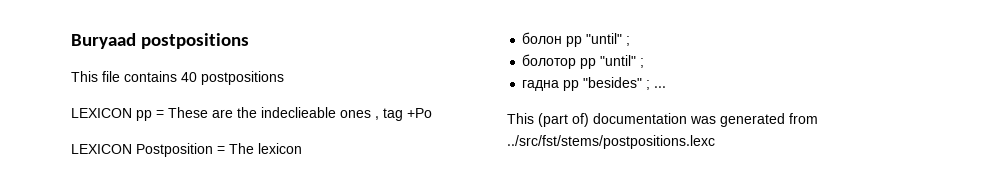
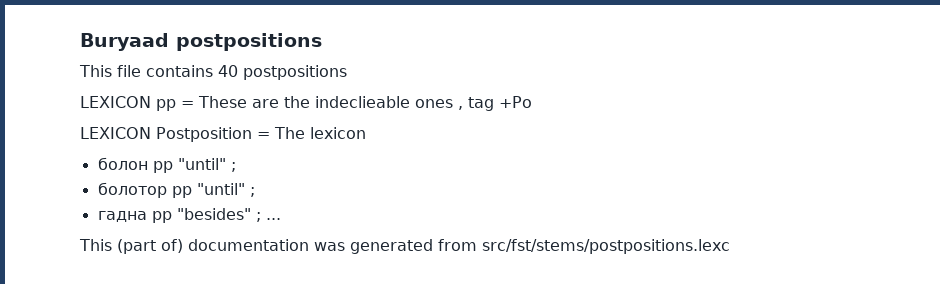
[507,135,715,149] ../src/fst/stems/postpositions.lexc -> [482,239,730,254] src/fst/stems/postpositions.lexc

